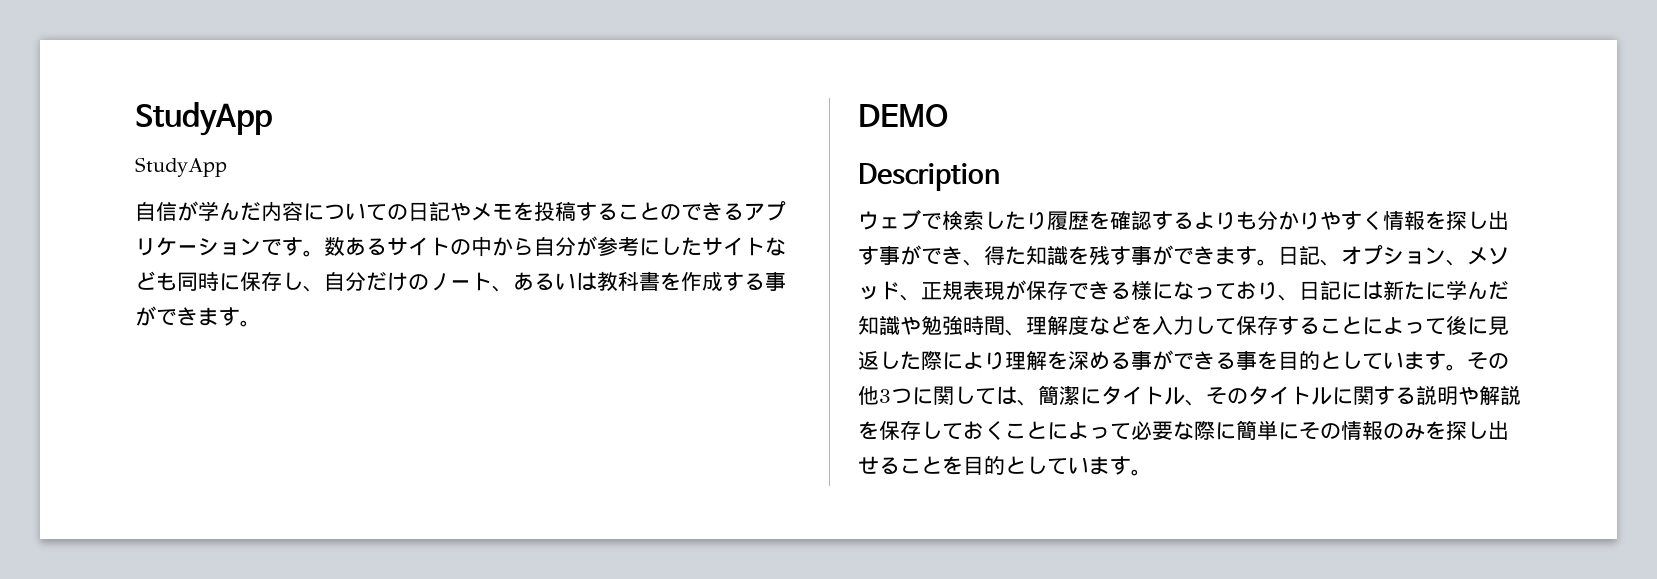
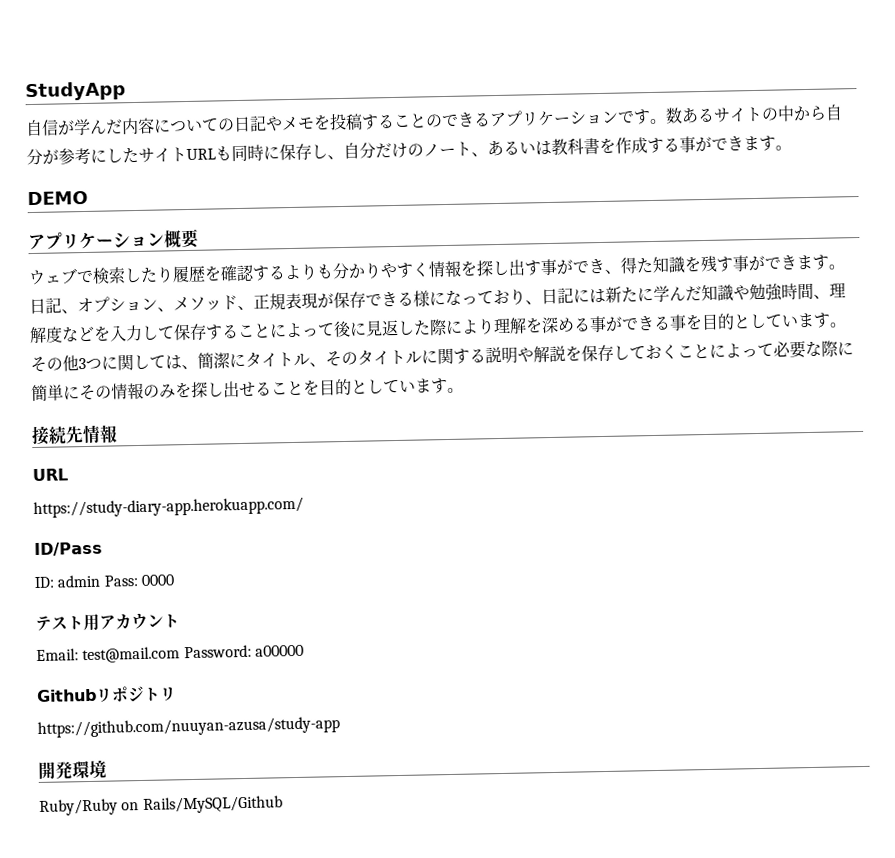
[135,102,272,136] [135,157,227,177] StudyApp // StudyApp -> [25,81,126,102] StudyApp
[765,237,786,256] [135,271,156,290] など -> [186,148,216,161] URL
[858,163,1000,191] Description -> [28,228,199,251] アプリケーション概要
(1152, 472) none -> [31,424,118,446] [32,468,68,482] [33,496,304,519] [34,541,103,557] [34,574,174,589] [35,612,180,632] [36,644,304,664] [36,685,177,703] [37,716,340,738] [38,759,107,780] [39,795,283,816] // 接続先情報 // URL // https://study-diary-app.herokuapp.com/ // ID/Pass // ID: admin Pass: 0000 // テスト用アカウント // Email: test@mail.com Password: a00000 // Githubリポジトリ // https://github.com/nuuyan-azusa/study-app // 開発環境 // Ruby/Ruby on Rails/MySQL/Github

